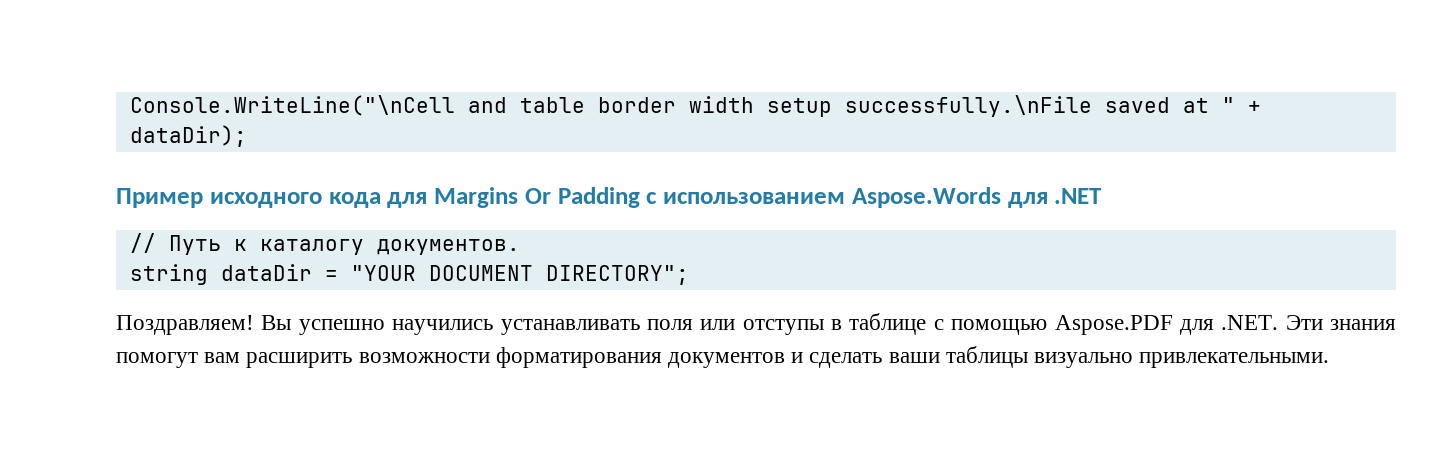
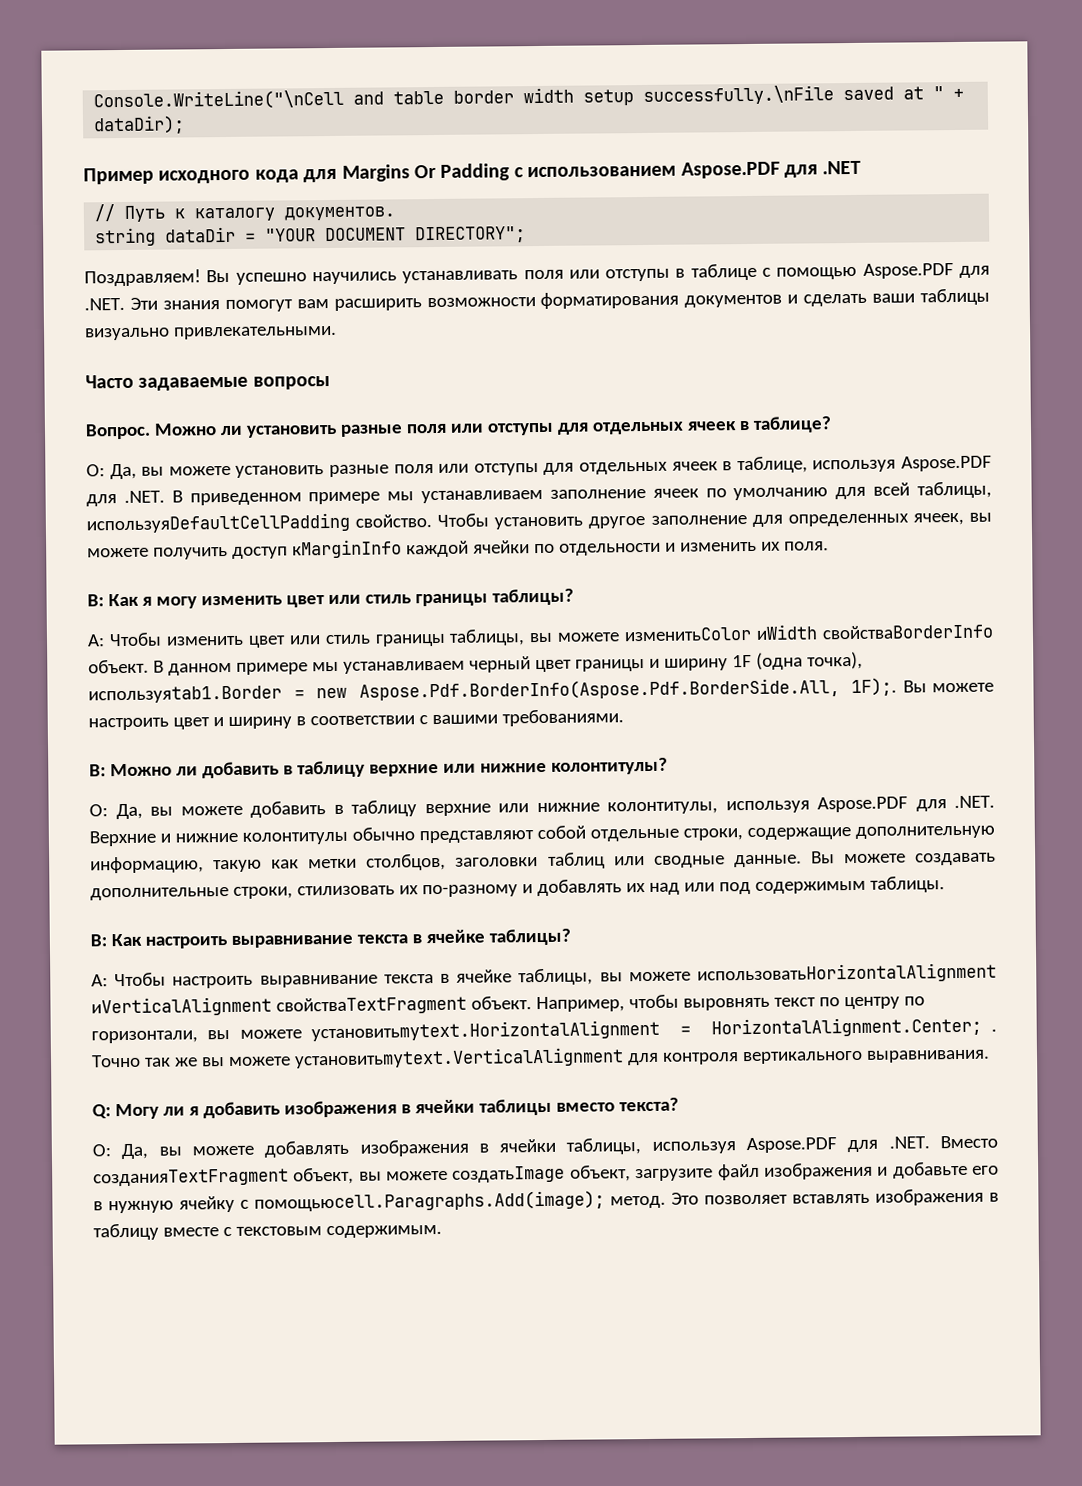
[851,187,1001,208] Aspose.Words -> [680,161,780,179] Aspose.PDF
(1330, 360) none -> [85,374,330,391] [85,416,832,440] [86,455,993,480] [86,481,992,507] [86,512,992,534] [87,539,829,560] [87,588,574,609] [87,624,994,648] [88,651,863,676] [88,677,994,704] [88,709,624,731] [89,757,668,779] [89,795,995,820] [89,825,995,847] [90,851,997,874] [90,876,945,901] [90,928,571,949] [91,962,997,989] [91,994,925,1017] [91,1016,997,1044] [91,1047,990,1069] [92,1097,679,1120] [92,1135,998,1160] [93,1161,1000,1187] [93,1188,999,1214] [93,1223,442,1241] // Часто задаваемые вопросы // Вопрос. Можно ли установить разные поля или отступы для отдельных ячеек в таблице? // О: Да, вы можете установить разные поля или отступы для отдельных ячеек в таблице, используя Aspose.PDF для .NET. В приведенном примере мы устанавливаем заполнение ячеек по умолчанию для всей таблицы, используяDefaultCellPadding свойство. Чтобы установить другое заполнение для определенных ячеек, вы можете получить доступ кMarginInfo каждой ячейки по отдельности и изменить их поля. // В: Как я могу изменить цвет или стиль границы таблицы? // A: Чтобы изменить цвет или стиль границы таблицы, вы можете изменитьColor иWidth свойстваBorderInfo объект. В данном примере мы устанавливаем черный цвет границы и ширину 1F (одна точка), используяtab1.Border = new Aspose.Pdf.BorderInfo(Aspose.Pdf.BorderSide.All, 1F);. Вы можете настроить цвет и ширину в соответствии с вашими требованиями. // В: Можно ли добавить в таблицу верхние или нижние колонтитулы? // О: Да, вы можете добавить в таблицу верхние или нижние колонтитулы, используя Aspose.PDF для .NET. Верхние и нижние колонтитулы обычно представляют собой отдельные строки, содержащие дополнительную информацию, такую как метки столбцов, заголовки таблиц или сводные данные. Вы можете создавать дополнительные строки, стилизовать их по-разному и добавлять их над или под содержимым таблицы. // В: Как настроить выравнивание текста в ячейке таблицы? // A: Чтобы настроить выравнивание текста в ячейке таблицы, вы можете использоватьHorizontalAlignment иVerticalAlignment свойстваTextFragment объект. Например, чтобы выровнять текст по центру по горизонтали, вы можете установитьmytext.HorizontalAlignment = HorizontalAlignment.Center; . Точно так же вы можете установитьmytext.VerticalAlignment для контроля вертикального выравнивания. // Q: Могу ли я добавить изображения в ячейки таблицы вместо текста? // О: Да, вы можете добавлять изображения в ячейки таблицы, используя Aspose.PDF для .NET. Вместо созданияTextFragment объект, вы можете создатьImage объект, загрузите файл изображения и добавьте его в нужную ячейку с помощьюcell.Paragraphs.Add(image); метод. Это позволяет вставлять изображения в таблицу вместе с текстовым содержимым.

